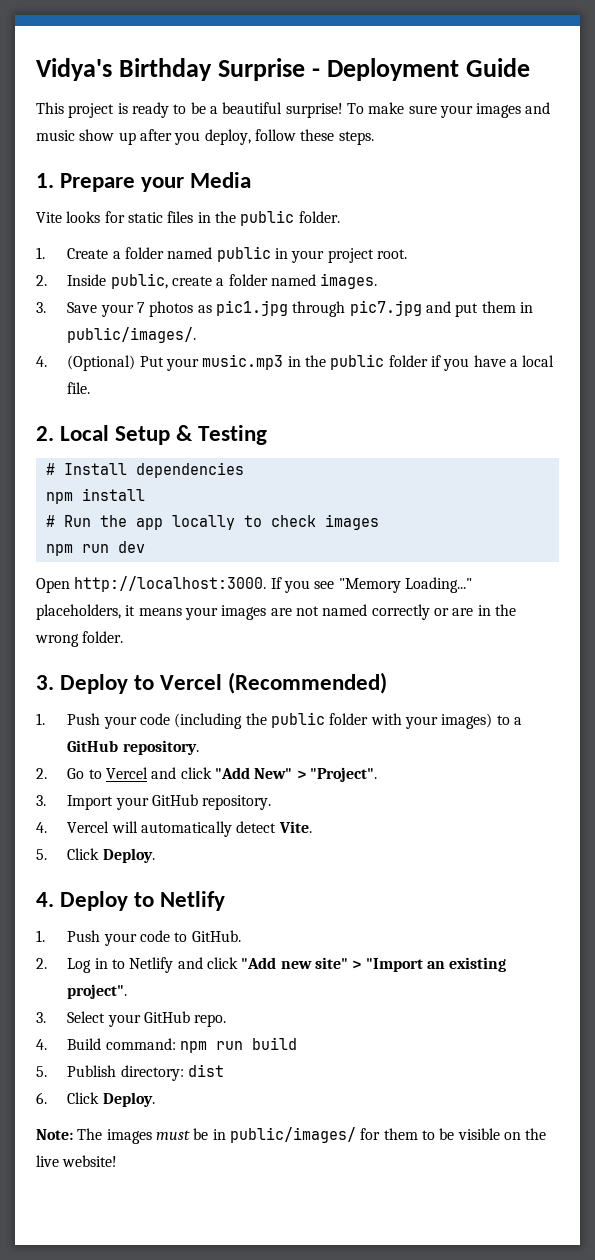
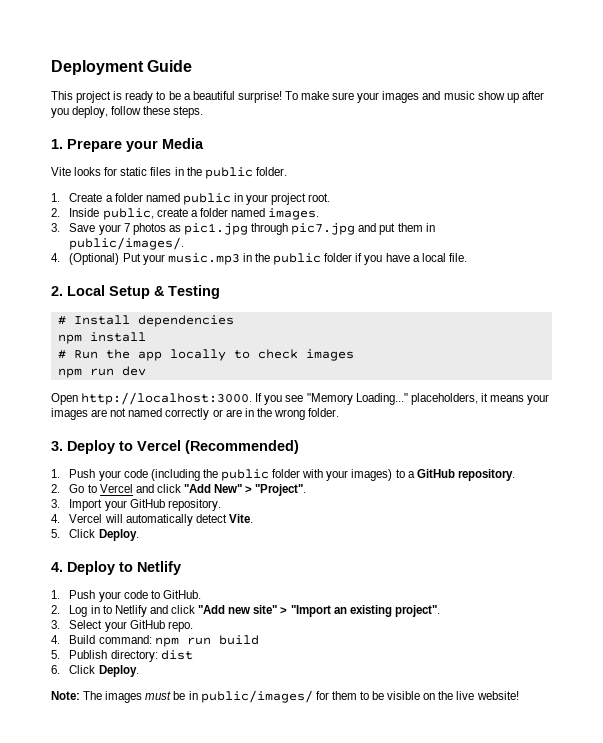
[36,58,321,81] Vidya's Birthday Surprise - -> (51, 67) none

